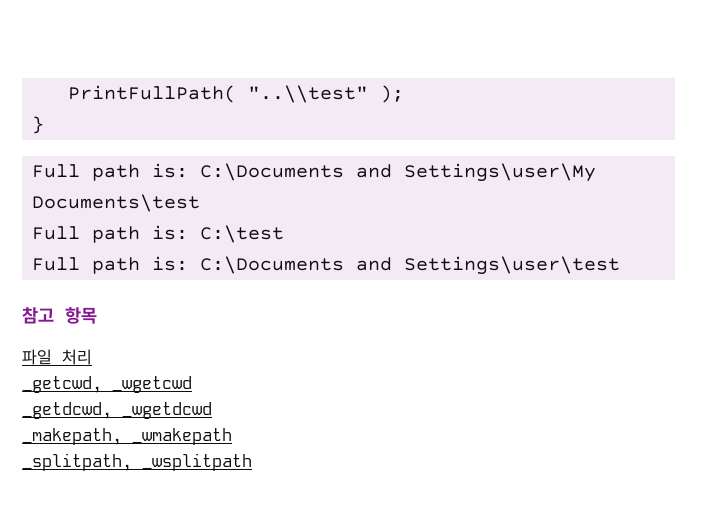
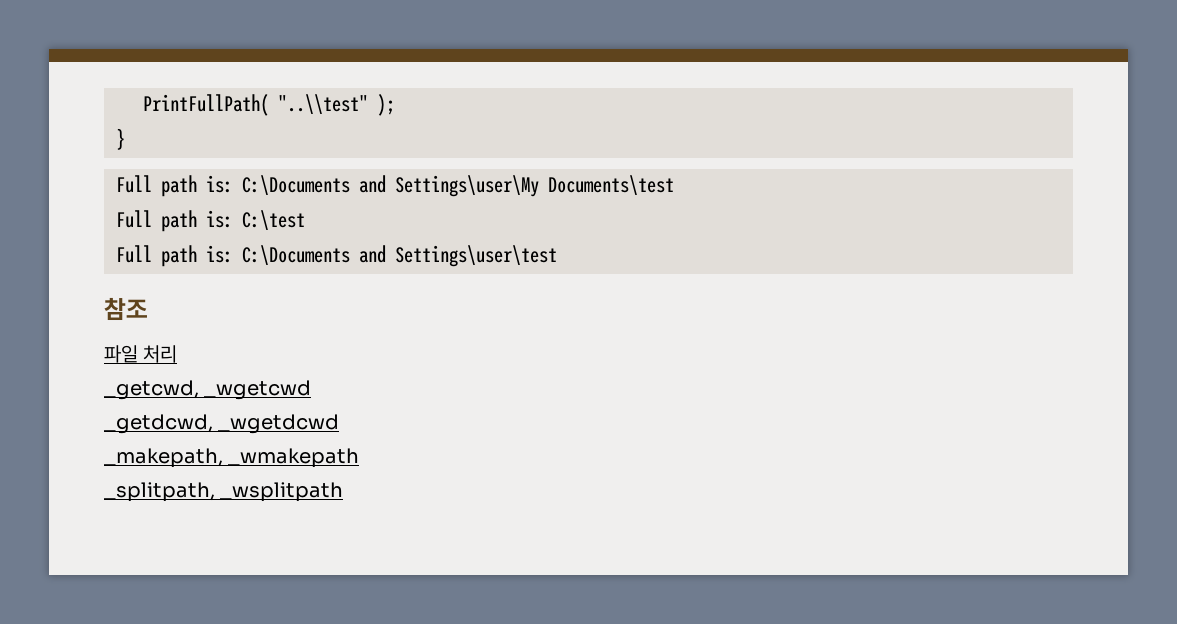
[22,307,97,324] 참고 항목 -> [104,297,148,321] 참조

